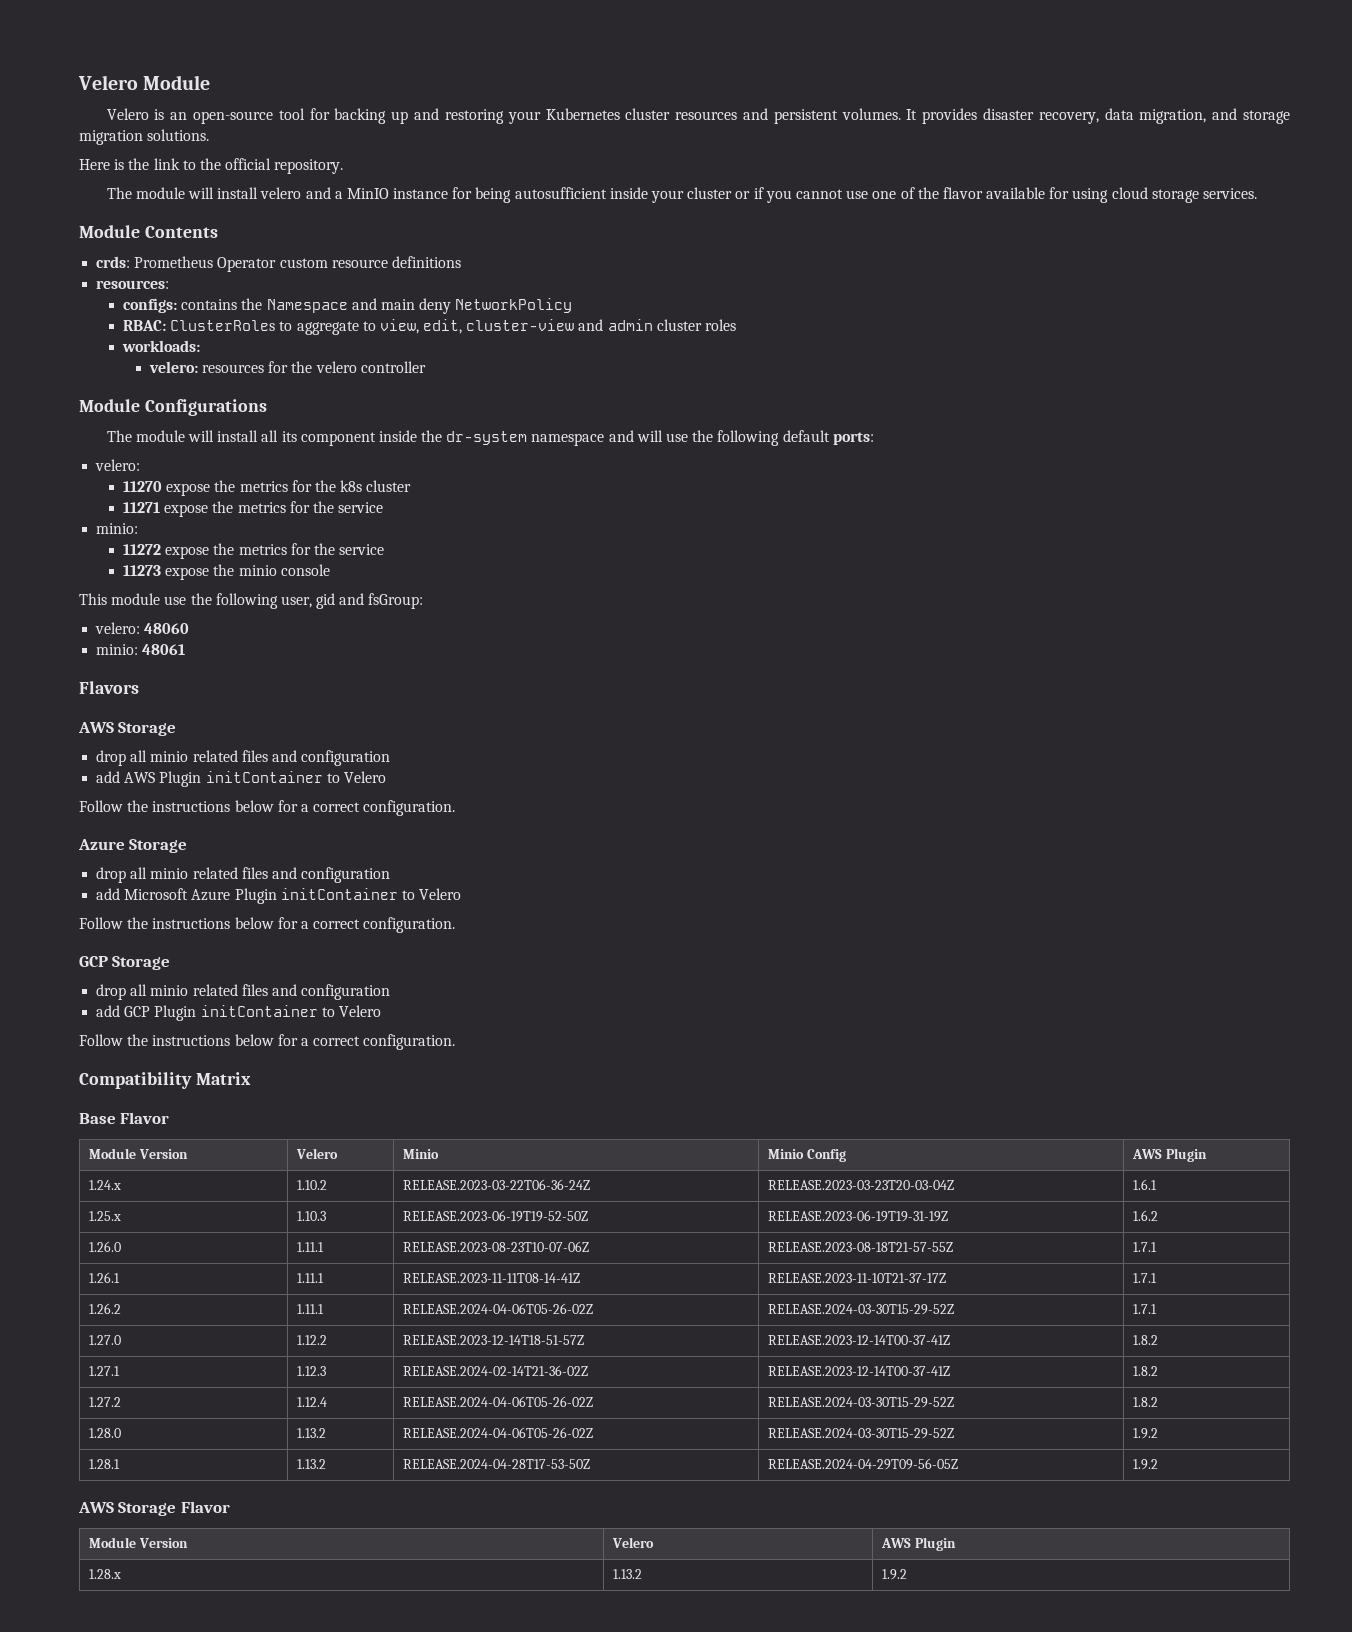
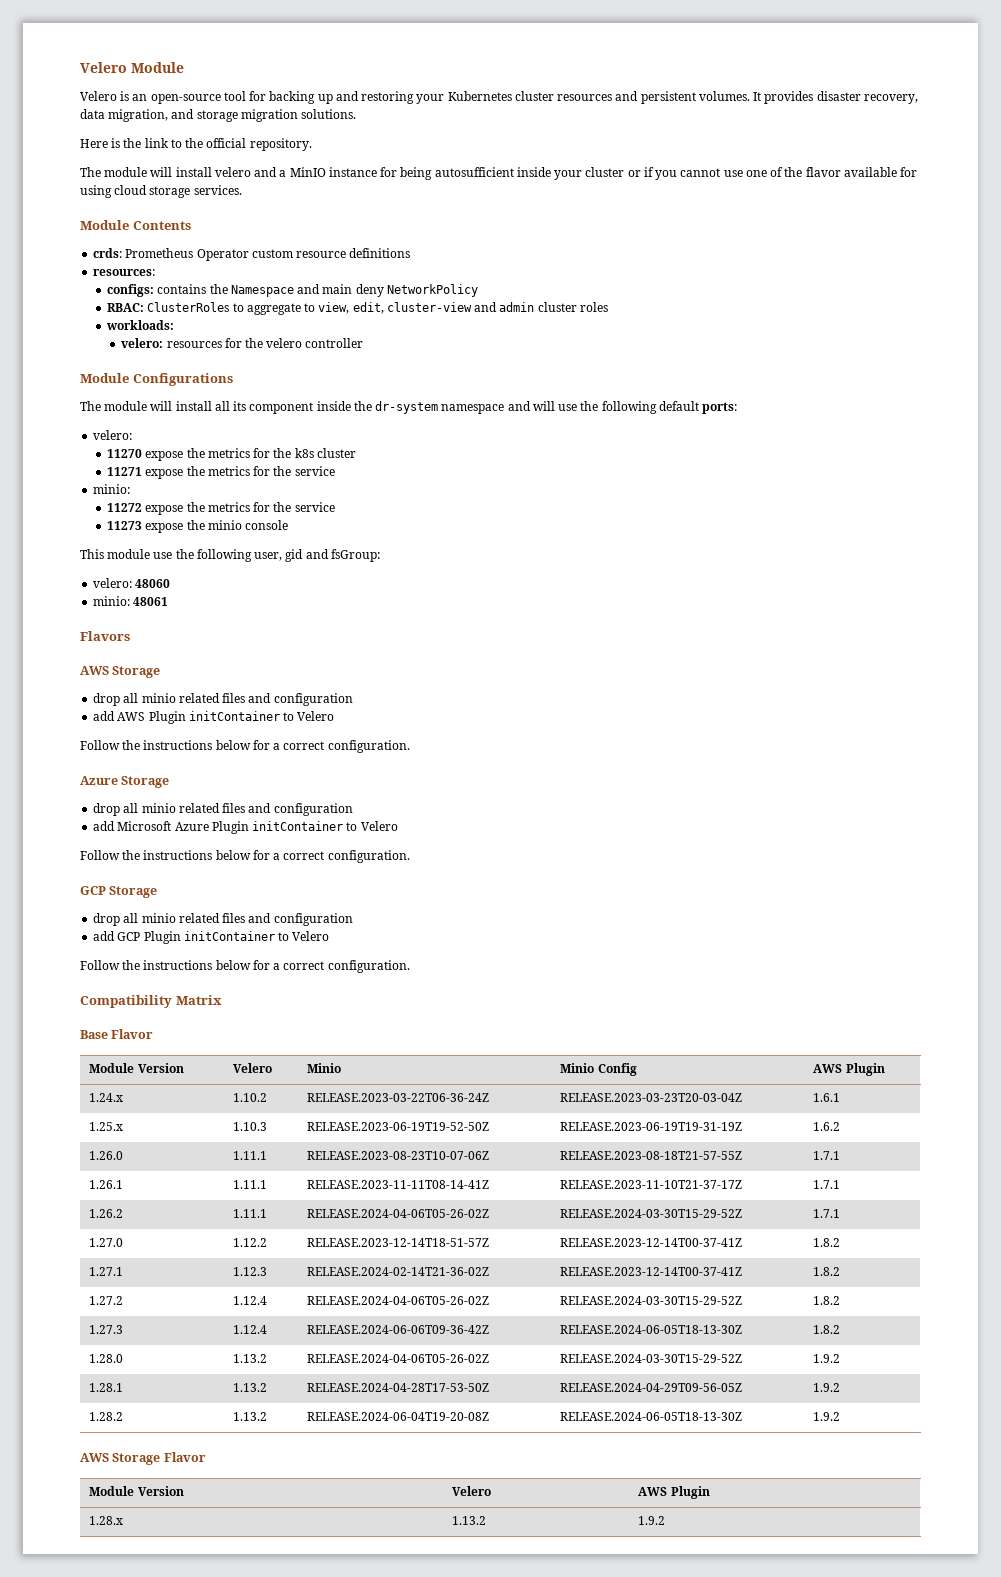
(1159, 1402) none -> [89,1325,124,1334] [233,1325,268,1334] [307,1325,490,1334] [560,1325,743,1334] [813,1325,841,1334] // 1.27.3 | 1.12.4 | RELEASE.2024-06-06T09-36-42Z | RELEASE.2024-06-05T18-13-30Z | 1.8.2
(1159, 1464) none -> [89,1412,124,1421] [233,1412,268,1421] [307,1412,490,1421] [560,1412,743,1421] [813,1412,841,1421] // 1.28.2 | 1.13.2 | RELEASE.2024-06-04T19-20-08Z | RELEASE.2024-06-05T18-13-30Z | 1.9.2

